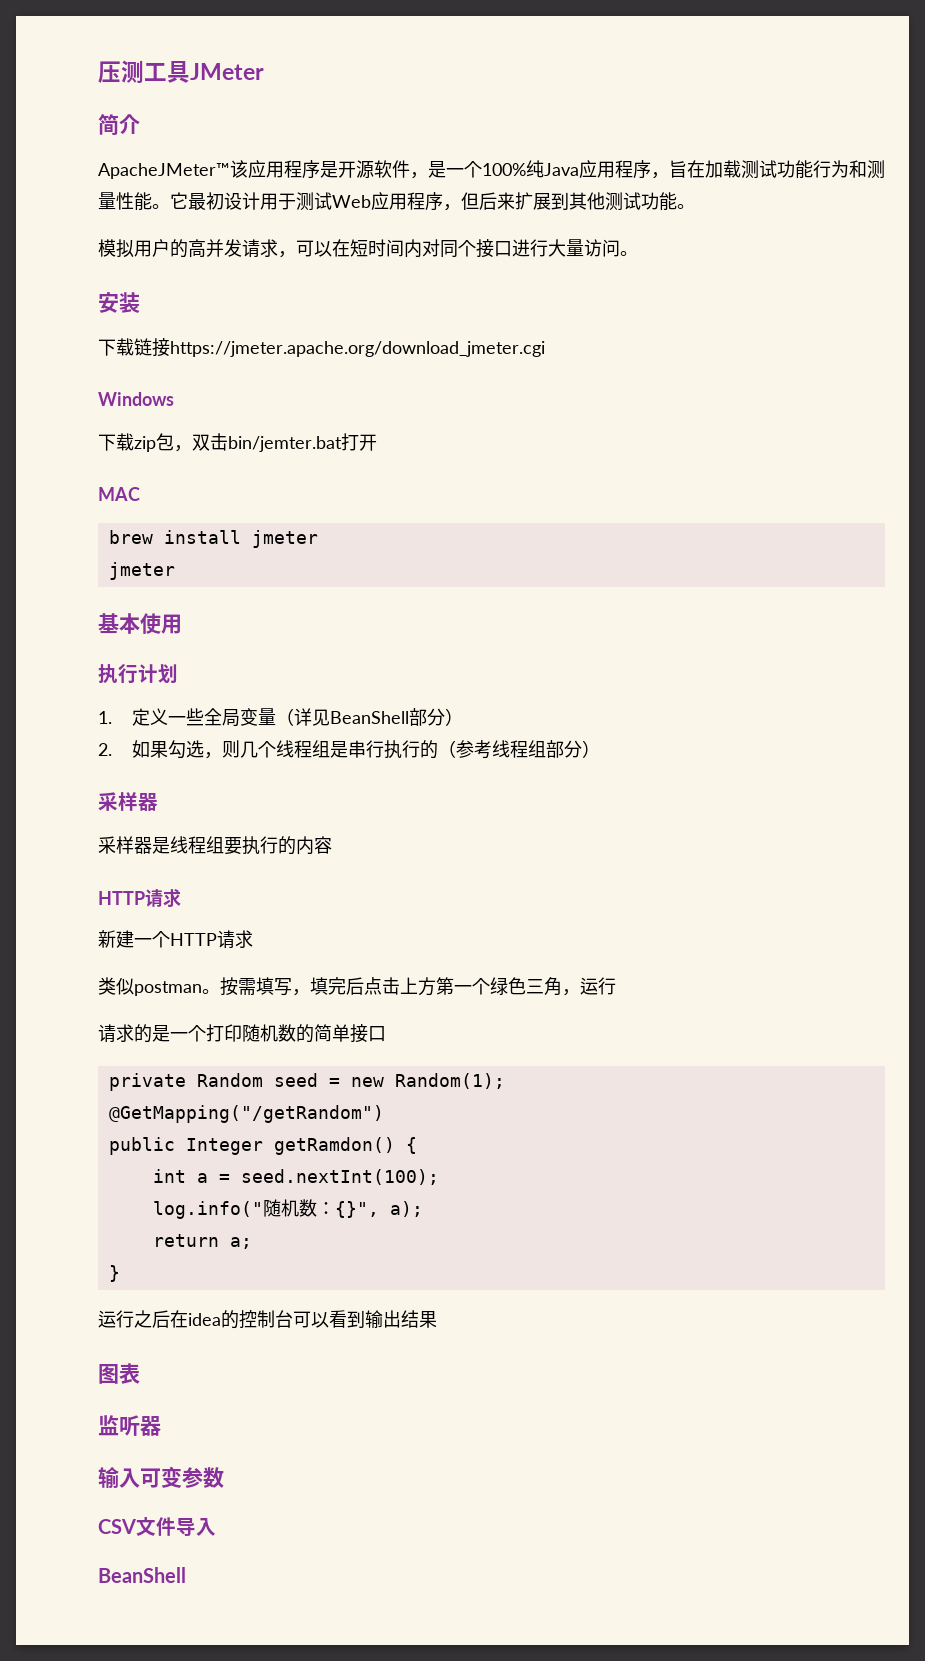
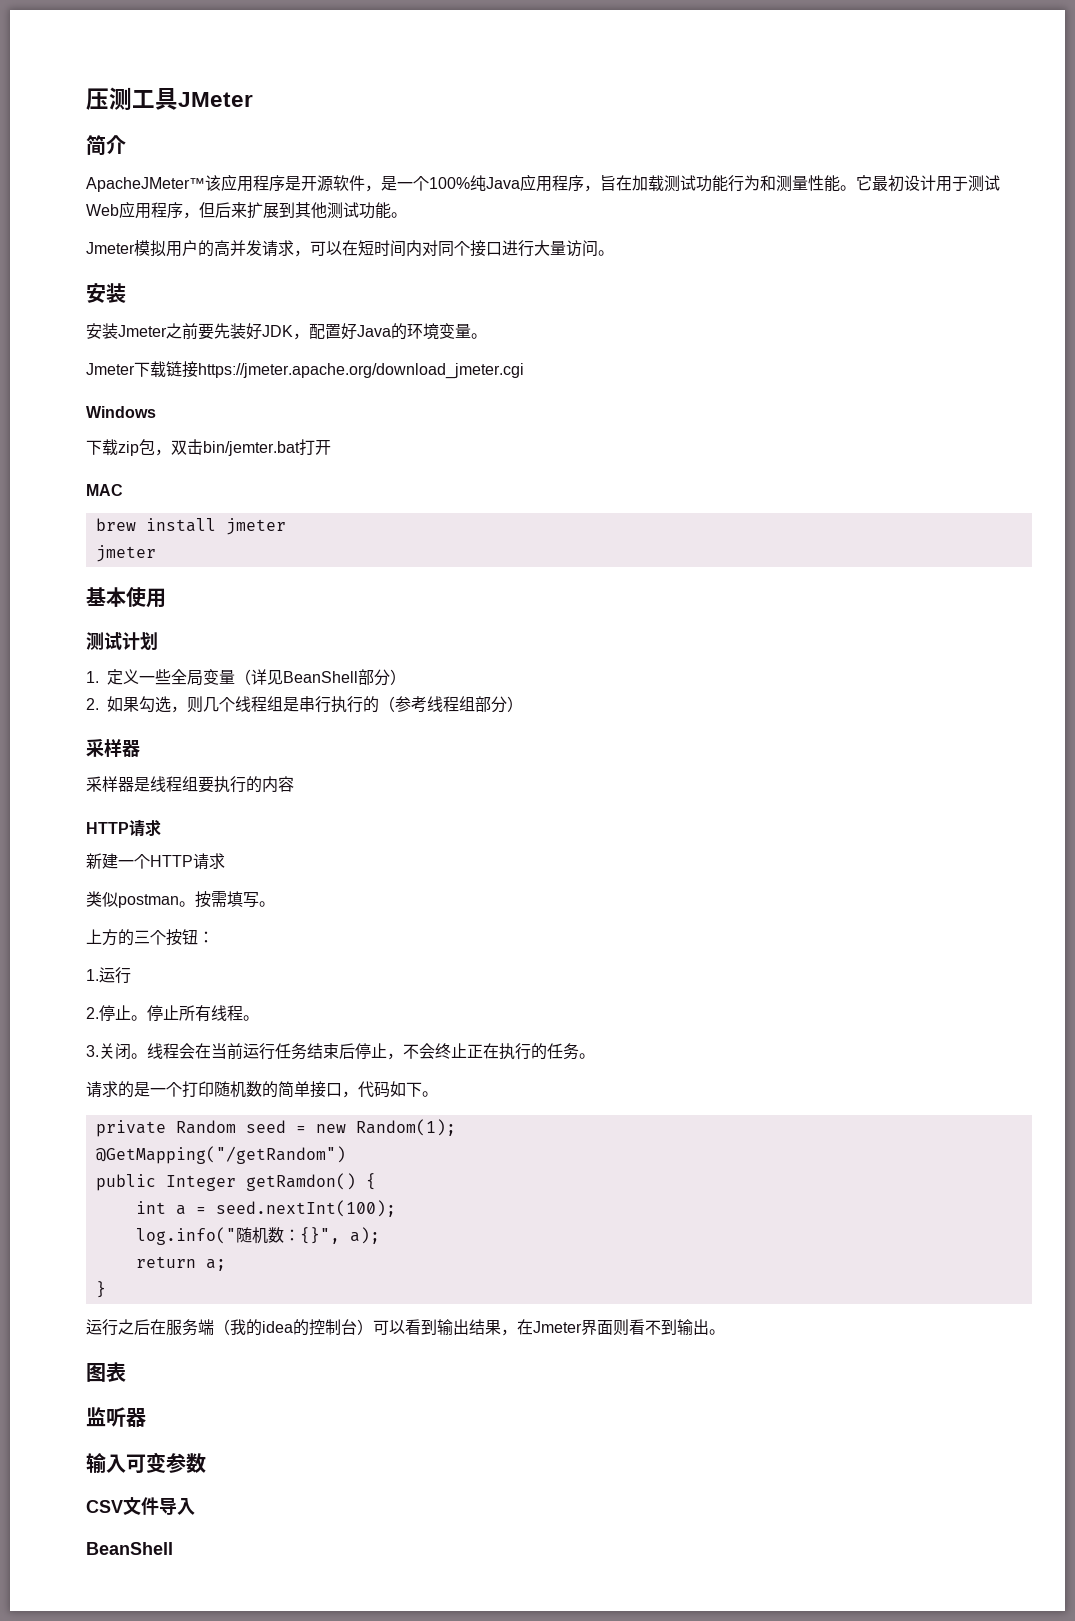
(695, 206) none -> [86,242,135,254] Jmeter
(140, 302) none -> [86,323,487,340] [86,363,135,375] 安装Jmeter之前要先装好JDK，配置好Java的环境变量。 // Jmeter
[98,664,138,684] 执行 -> [86,632,122,650] 测试
[292,977,616,996] ，填完后点击上方第一个绿色三角，运行 -> [259,901,275,907] [86,929,214,946] [86,967,131,984] [86,1005,259,1022] [86,1043,595,1060] 。 // 上方的三个按钮： // 1.运行 // 2.停止。停止所有线程。 // 3.关闭。线程会在当前运行任务结束后停止，不会终止正在执行的任务。
(386, 1034) none -> [342,1081,438,1098] ，代码如下。
(188, 1319) none -> [166,1319,262,1336] 服务端（我的
(293, 1319) none -> [357,1319,373,1335] ）
(437, 1319) none -> [501,1319,725,1336] ，在Jmeter界面则看不到输出。

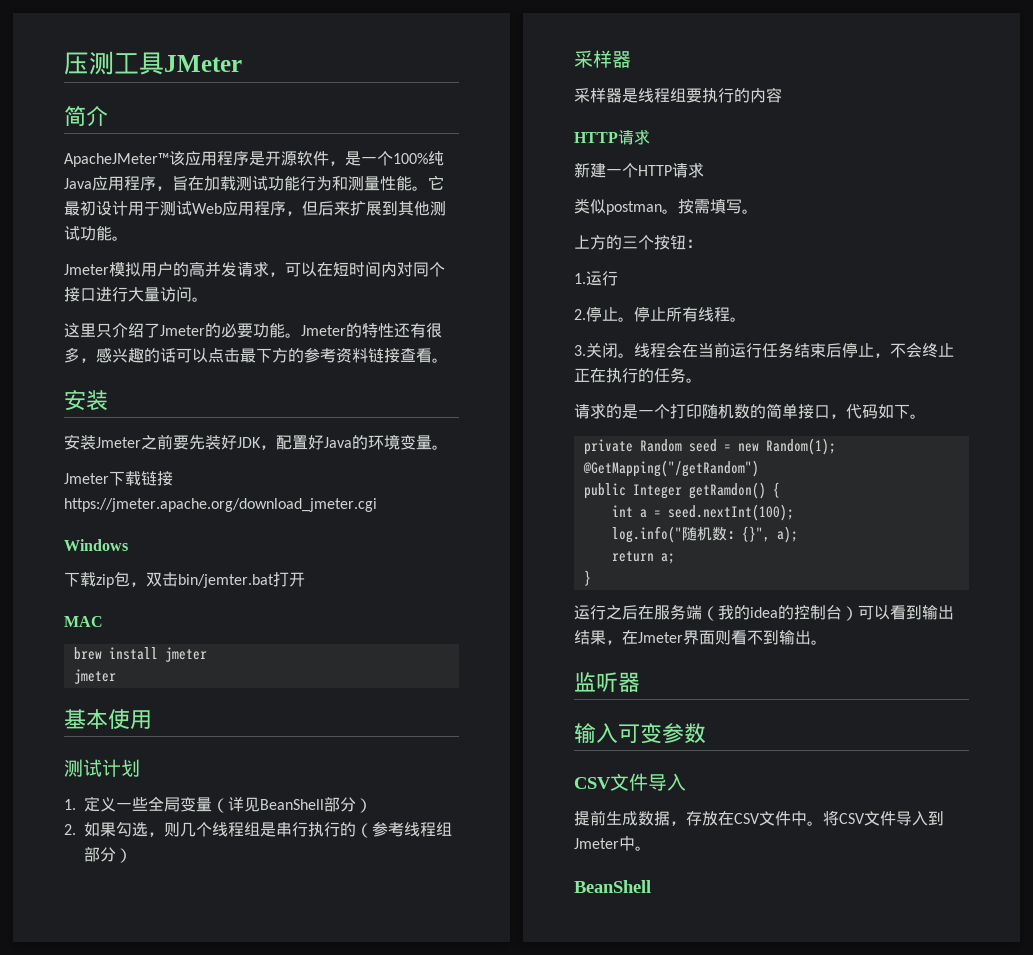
(614, 253) none -> [64,323,442,338] [64,347,448,363] // 这里只介绍了Jmeter的必要功能。Jmeter的特性还有很多，感兴趣的话可以点击最下方的参考资料链接查看。
[86,1362,126,1382] // 图表 -> (827, 642) none
(195, 1506) none -> [574,810,944,826] [574,836,651,851] // 提前生成数据，存放在CSV文件中。将CSV文件导入到Jmeter中。

